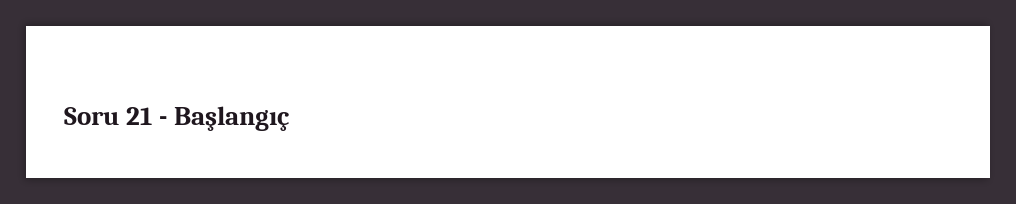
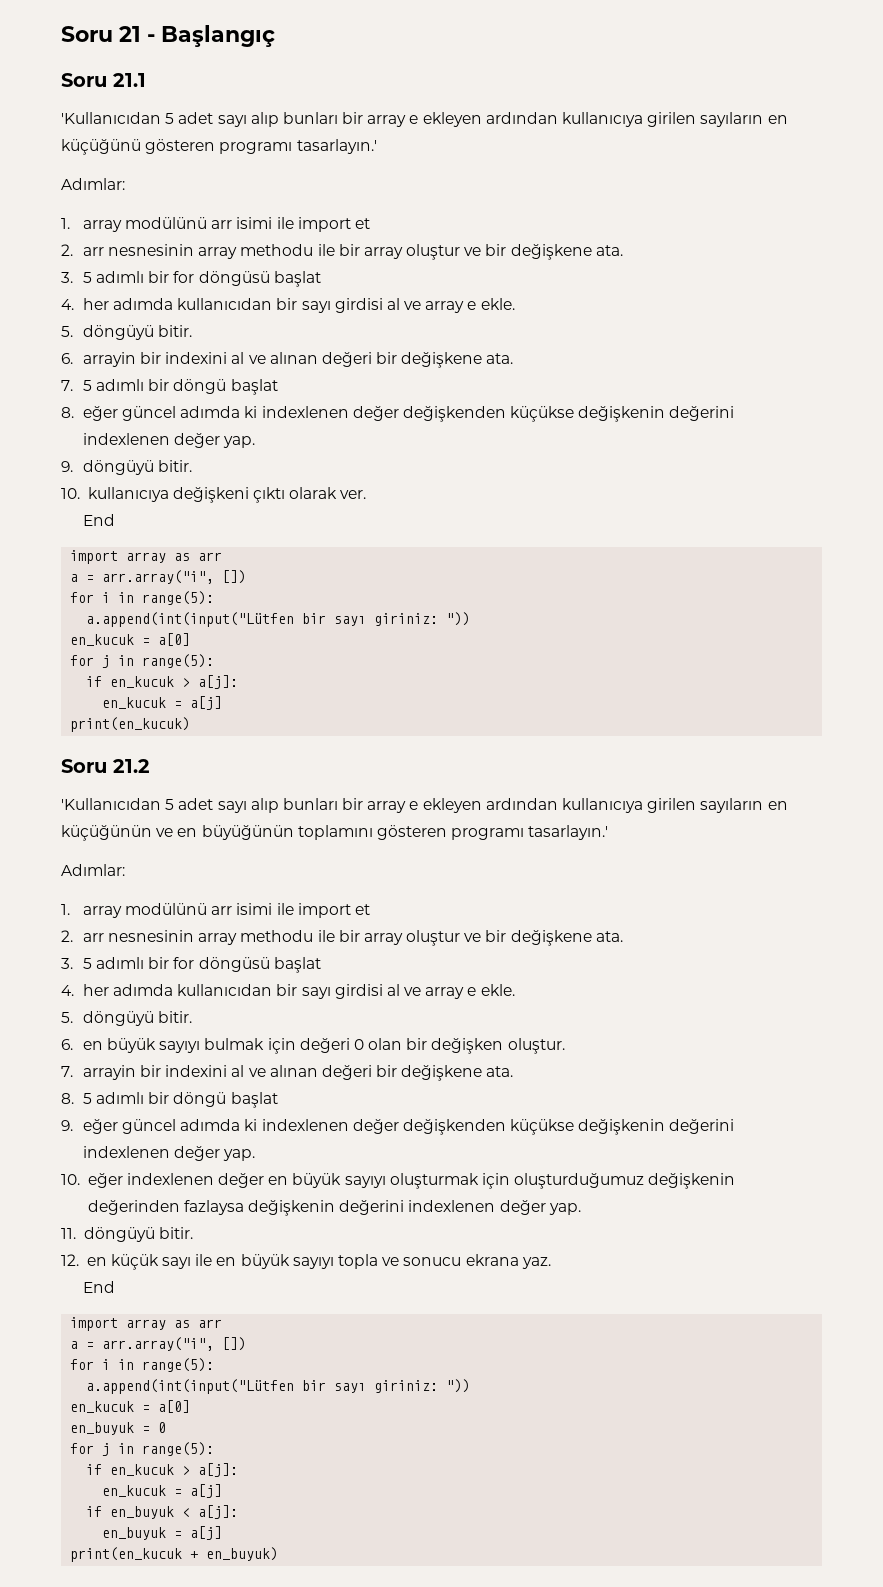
(291, 118) none -> [61,73,146,87] [61,112,788,127] [61,139,377,155] [61,178,125,190] [61,217,370,232] [61,244,623,260] [61,271,321,287] [61,298,515,313] [61,325,192,340] [61,352,514,368] [61,379,278,395] [61,406,735,422] [82,433,256,448] [61,460,192,475] [61,487,367,503] [82,514,115,526] [70,550,223,564] [70,570,247,584] [70,591,215,605] [86,612,471,627] [70,633,191,646] [70,654,215,668] [86,675,239,689] [102,696,223,710] [70,717,191,732] [61,759,150,773] [61,798,788,813] [61,825,609,841] [61,864,125,876] [61,903,370,918] [61,930,623,946] [61,957,321,973] [61,984,515,999] [61,1011,192,1026] [61,1038,565,1054] [61,1065,514,1081] [61,1092,278,1108] [61,1119,735,1135] [82,1146,256,1161] [61,1173,736,1189] [87,1200,581,1216] [61,1227,193,1242] [61,1254,551,1270] [82,1281,115,1293] [70,1317,223,1331] [70,1337,247,1351] [70,1358,215,1372] [86,1379,471,1394] [70,1400,191,1413] [70,1422,167,1435] [70,1442,215,1456] [86,1463,239,1477] [102,1484,223,1498] [86,1505,239,1519] [102,1526,223,1540] [70,1547,279,1562] // Soru 21.1 // 'Kullanıcıdan 5 adet sayı alıp bunları bir array e ekleyen ardından kullanıcıya girilen sayıların en küçüğünü gösteren programı tasarlayın.' // Adımlar: // 1. array modülünü arr isimi ile import et // 2. arr nesnesinin array methodu ile bir array oluştur ve bir değişkene ata. // 3. 5 adımlı bir for döngüsü başlat // 4. her adımda kullanıcıdan bir sayı girdisi al ve array e ekle. // 5. döngüyü bitir. // 6. arrayin bir indexini al ve alınan değeri bir değişkene ata. // 7. 5 adımlı bir döngü başlat // 8. eğer güncel adımda ki indexlenen değer değişkenden küçükse değişkenin değerini indexlenen değer yap. // 9. döngüyü bitir. // 10. kullanıcıya değişkeni çıktı olarak ver. // End // import array as arr // a = arr.array("i", []) // for i in range(5): // a.append(int(input("Lütfen bir sayı giriniz: ")) // en_kucuk = a[0] // for j in range(5): // if en_kucuk > a[j]: // en_kucuk = a[j] // print(en_kucuk) // Soru 21.2 // 'Kullanıcıdan 5 adet sayı alıp bunları bir array e ekleyen ardından kullanıcıya girilen sayıların en küçüğünün ve en büyüğünün toplamını gösteren programı tasarlayın.' // Adımlar: // 1. array modülünü arr isimi ile import et // 2. arr nesnesinin array methodu ile bir array oluştur ve bir değişkene ata. // 3. 5 adımlı bir for döngüsü başlat // 4. her adımda kullanıcıdan bir sayı girdisi al ve array e ekle. // 5. döngüyü bitir. // 6. en büyük sayıyı bulmak için değeri 0 olan bir değişken oluştur. // 7. arrayin bir indexini al ve alınan değeri bir değişkene ata. // 8. 5 adımlı bir döngü başlat // 9. eğer güncel adımda ki indexlenen değer değişkenden küçükse değişkenin değerini indexlenen değer yap. // 10. eğer indexlenen değer en büyük sayıyı oluşturmak için oluşturduğumuz değişkenin değerinden fazlaysa değişkenin değerini indexlenen değer yap. // 11. döngüyü bitir. // 12. en küçük sayı ile en büyük sayıyı topla ve sonucu ekrana yaz. // End // import array as arr // a = arr.array("i", []) // for i in range(5): // a.append(int(input("Lütfen bir sayı giriniz: ")) // en_kucuk = a[0] // en_buyuk = 0 // for j in range(5): // if en_kucuk > a[j]: // en_kucuk = a[j] // if en_buyuk < a[j]: // en_buyuk = a[j] // print(en_kucuk + en_buyuk)

